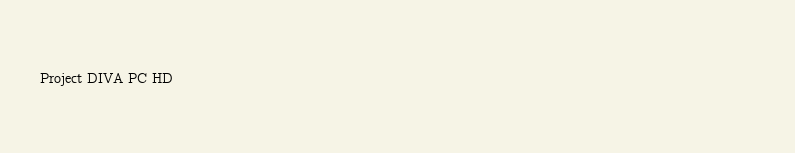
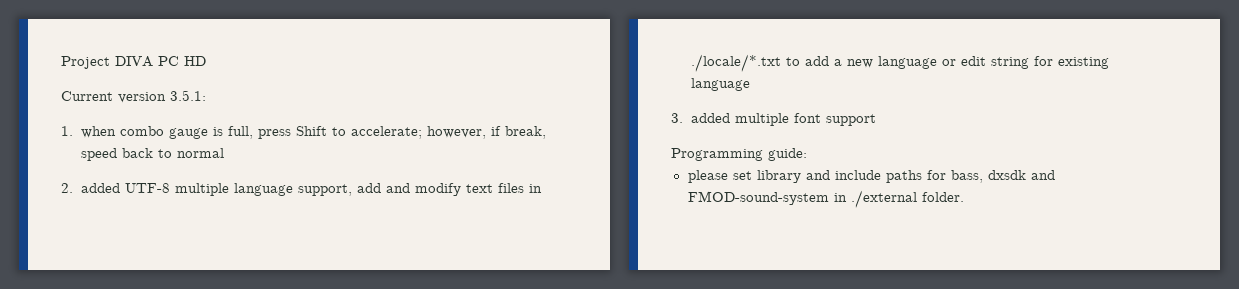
(173, 78) none -> [61,90,206,103] [61,126,546,139] [80,148,224,161] [61,183,542,196] [690,54,1109,72] [690,78,750,91] [671,113,876,126] [671,148,807,161] [687,170,1055,183] [687,190,964,208] // Current version 3.5.1: // 1. when combo gauge is full, press Shift to accelerate; however, if break, speed back to normal // 2. added UTF-8 multiple language support, add and modify text files in ./locale/*.txt to add a new language or edit string for existing language // 3. added multiple font support // Programming guide: // please set library and include paths for bass, dxsdk and FMOD-sound-system in ./external folder.

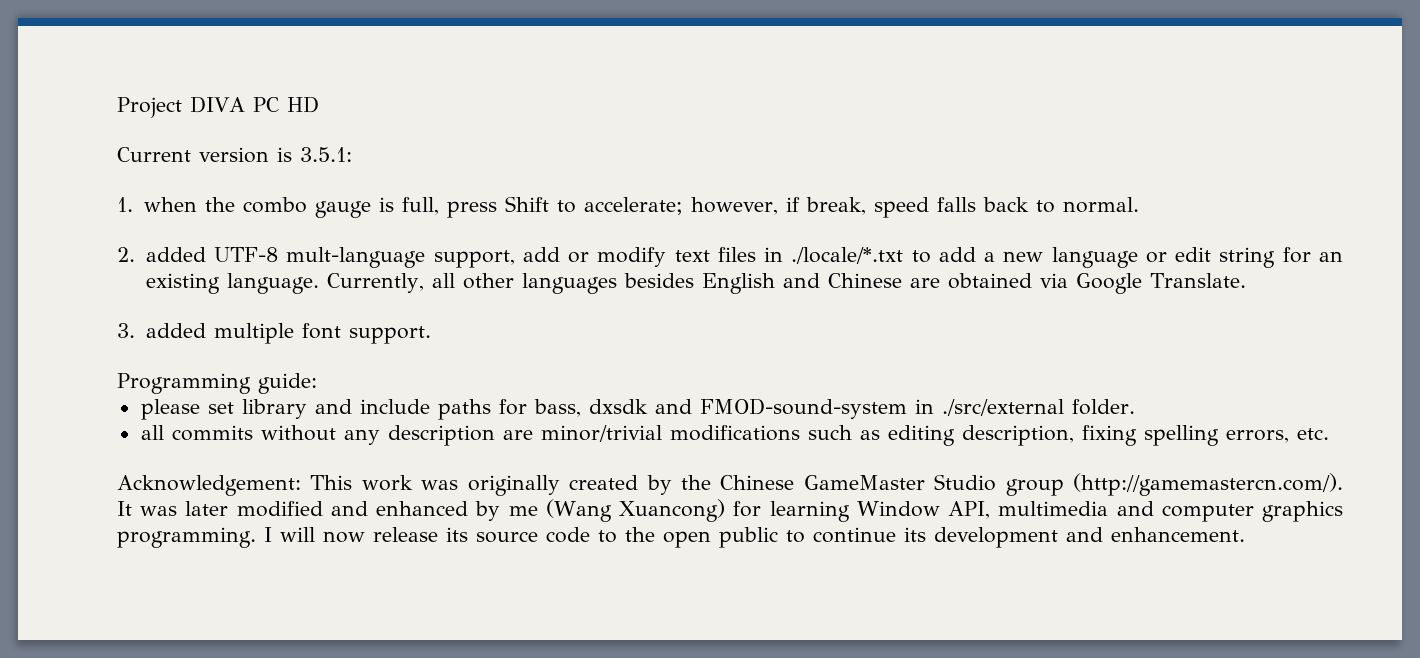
(166, 97) none -> [277,147,292,162] is
(116, 132) none -> [204,197,235,212] the
(117, 154) none -> [936,197,976,212] falls
[176,148,224,158] normal -> [1062,197,1139,213] normal.
[174,183,293,196] multiple language -> [286,247,426,268] mult-language
[385,183,410,193] and -> [568,252,590,263] or
[1057,57,1109,69] [690,78,750,91] existing language -> [1319,251,1344,262] [145,273,1246,294] an existing language. Currently, all other languages besides English and Chinese are obtained via Google Translate.
[825,114,876,126] support -> [348,326,431,344] support.
[850,190,917,208] ./external -> [941,399,1064,416] ./src/external
(964, 197) none -> [140,425,1329,446] [117,473,1343,496] [117,499,1344,522] [117,527,1245,548] // all commits without any description are minor/trivial modifications such as editing description, fixing spelling errors, etc. // Acknowledgement: This work was originally created by the Chinese GameMaster Studio group (http://gamemastercn.com/). It was later modified and enhanced by me (Wang Xuancong) for learning Window API, multimedia and computer graphics programming. I will now release its source code to the open public to continue its development and enhancement.

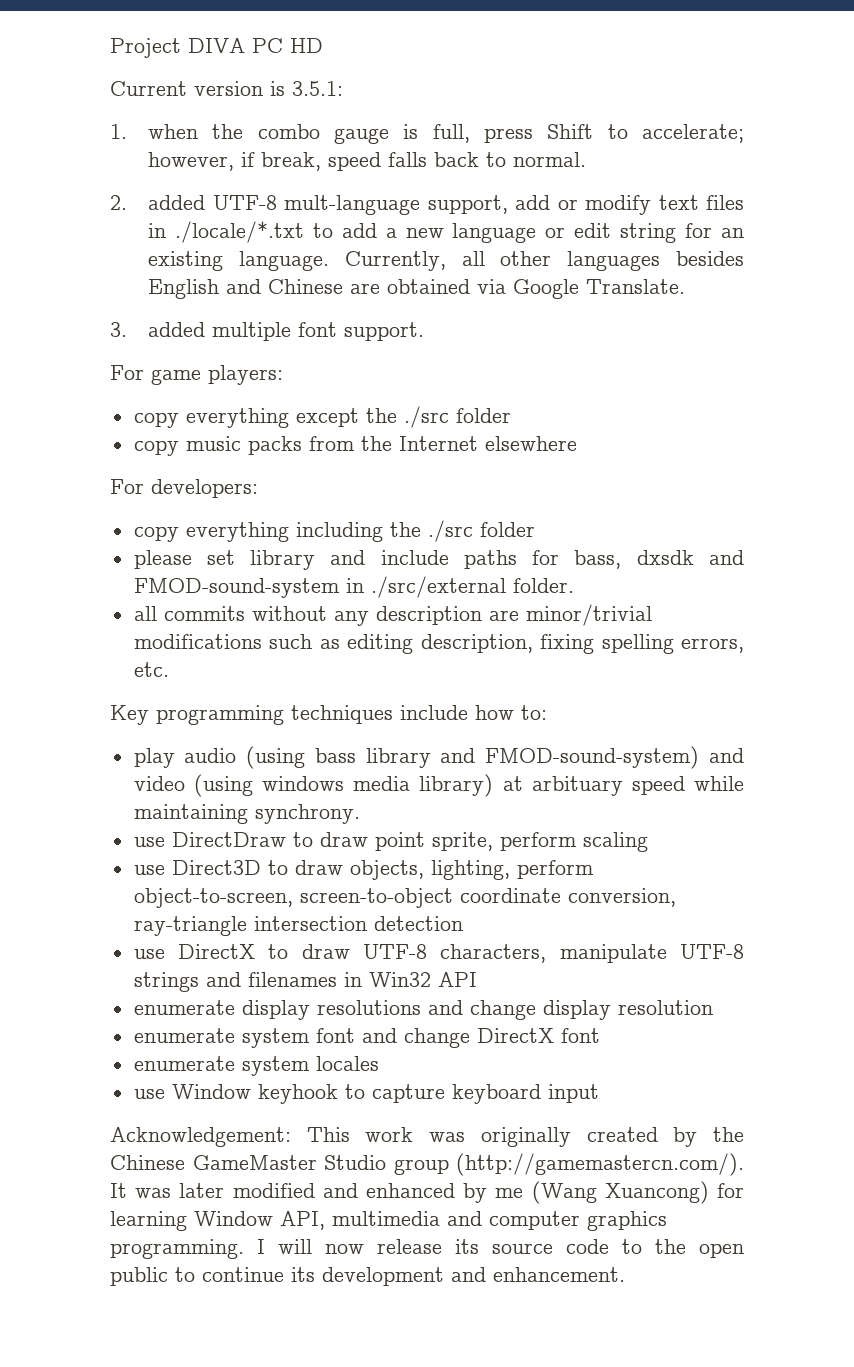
[117,373,317,394] Programming guide: -> [110,365,283,385] [133,406,511,428] [133,436,577,456] [110,479,258,498] [133,520,535,542] For game players: // copy everything except the ./src folder // copy music packs from the Internet elsewhere // For developers: // copy everything including the ./src folder
(1329, 434) none -> [110,705,547,725] [133,746,744,769] [133,774,744,797] [133,804,360,824] [133,832,648,852] [133,860,594,880] [133,888,676,908] [133,916,463,936] [133,944,744,963] [133,972,477,992] [133,1000,713,1020] [133,1028,600,1048] [133,1056,379,1076] [133,1084,599,1104] // Key programming techniques include how to: // play audio (using bass library and FMOD-sound-system) and video (using windows media library) at arbituary speed while maintaining synchrony. // use DirectDraw to draw point sprite, perform scaling // use Direct3D to draw objects, lighting, perform object-to-screen, screen-to-object coordinate conversion, ray-triangle intersection detection // use DirectX to draw UTF-8 characters, manipulate UTF-8 strings and filenames in Win32 API // enumerate display resolutions and change display resolution // enumerate system font and change DirectX font // enumerate system locales // use Window keyhook to capture keyboard input

